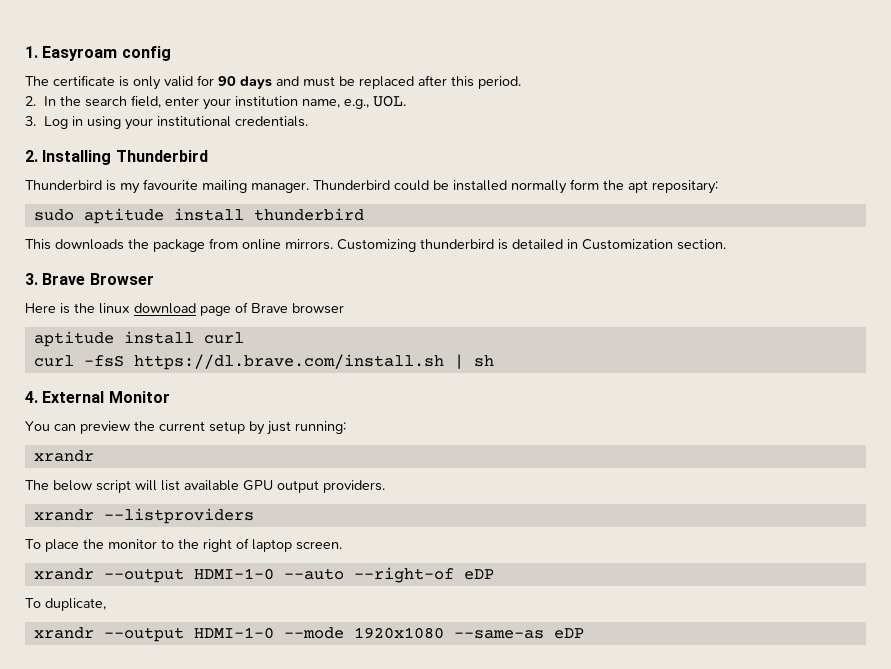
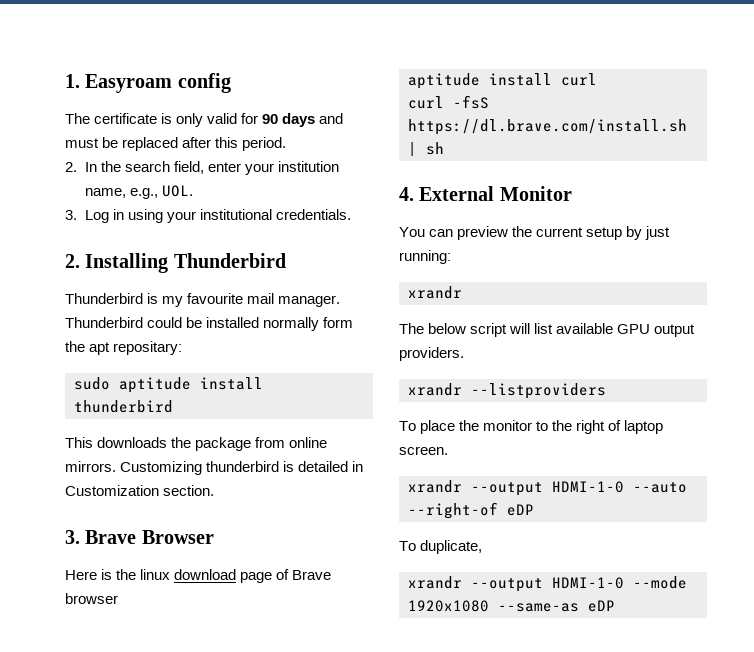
[202,180,247,193] mailing -> [247,293,275,304] mail

